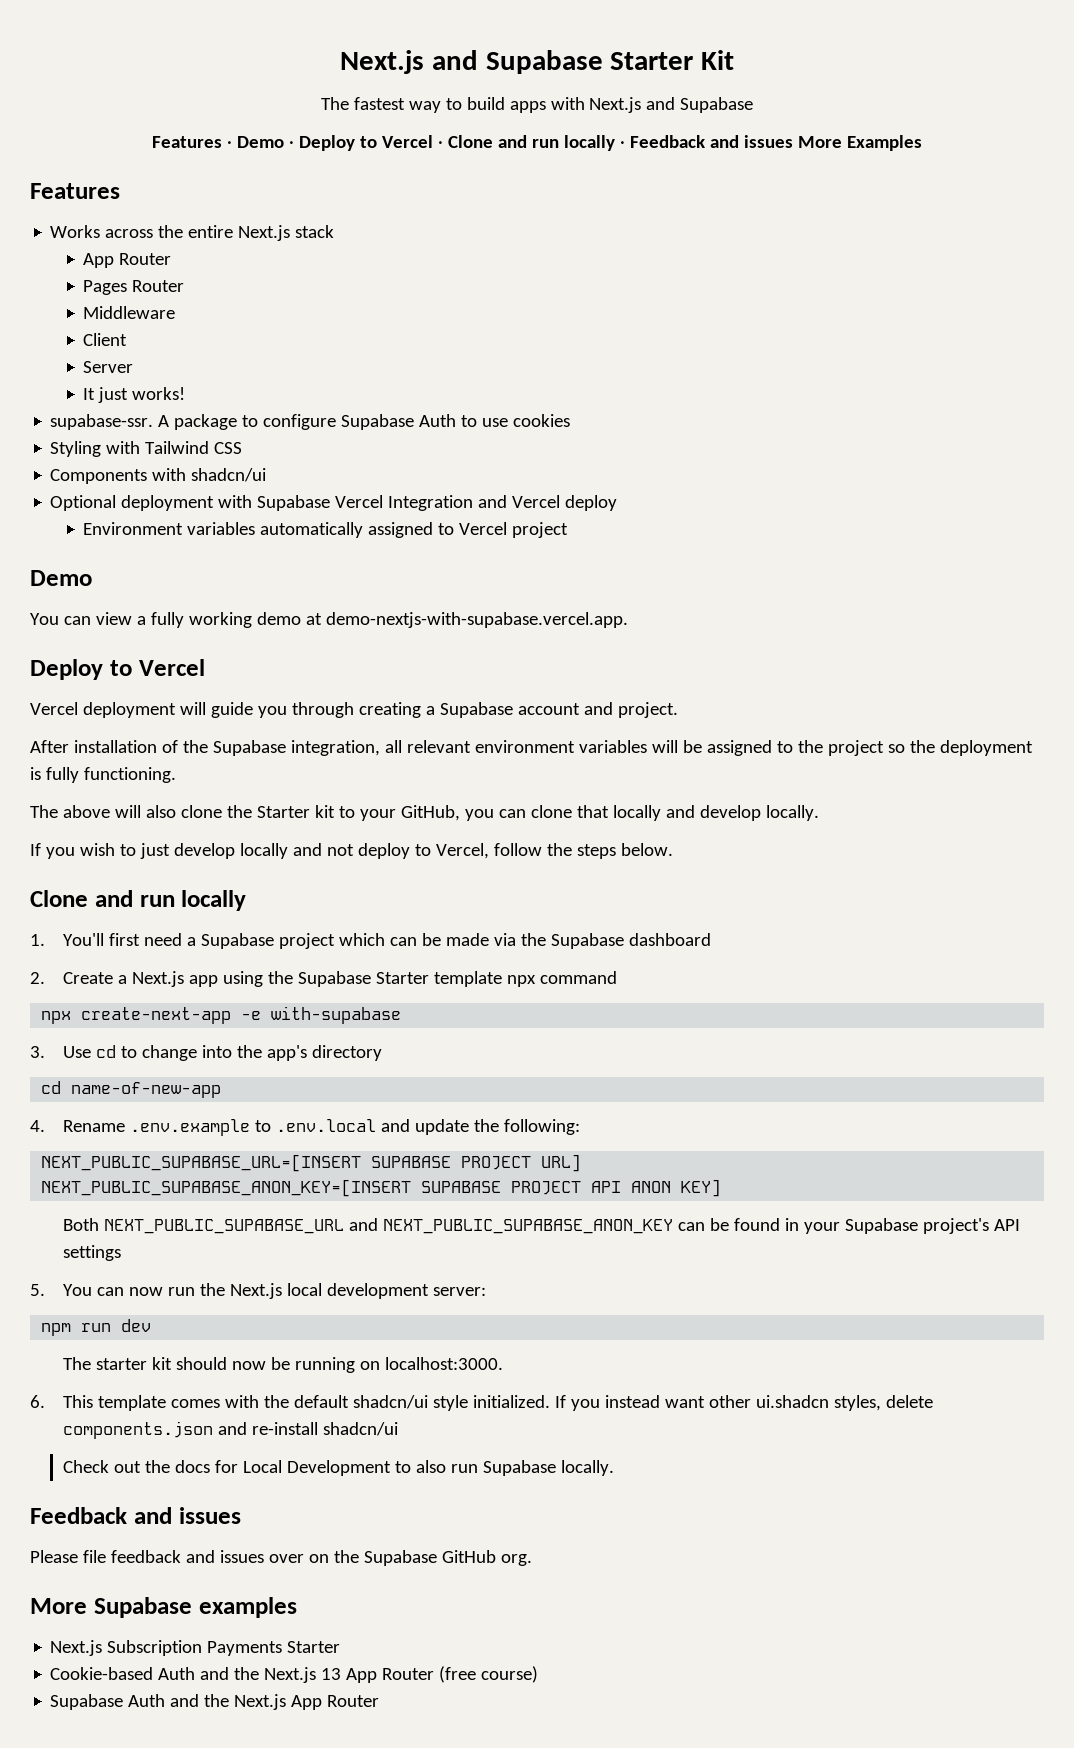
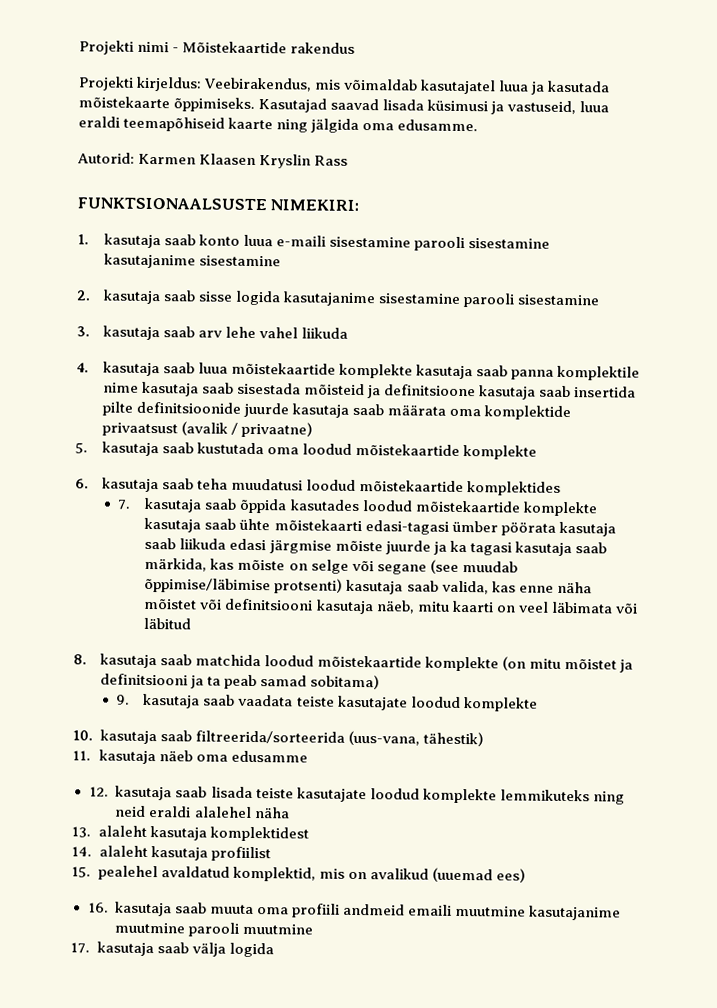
[339,50,735,74] [320,97,754,113] [152,135,922,151] [30,183,120,199] [50,225,335,241] [83,253,172,268] [83,280,185,295] [83,306,176,319] [83,333,128,346] [83,361,134,373] [83,387,186,403] [50,414,571,430] [50,441,243,457] [50,468,267,484] [50,495,618,511] [83,522,569,538] [30,570,92,586] [30,612,628,628] [30,659,205,680] [30,702,678,718] [30,740,1033,756] [30,767,176,783] [30,805,819,821] [30,843,673,859] [30,890,247,911] [30,933,712,949] [30,971,618,987] [41,1006,402,1024] [30,1045,383,1061] [41,1081,222,1098] [30,1119,581,1136] [41,1154,582,1172] [41,1179,722,1197] [63,1218,1021,1234] [63,1245,122,1261] [30,1283,487,1299] [41,1319,152,1336] [63,1357,504,1373] [30,1395,934,1411] [63,1421,399,1439] [63,1460,615,1476] [30,1507,241,1524] [30,1550,532,1566] [30,1597,297,1618] [50,1640,341,1656] [50,1666,539,1683] [50,1694,380,1710] Next.js and Supabase Starter Kit // The fastest way to build apps with Next.js and Supabase // Features · Demo · Deploy to Vercel · Clone and run locally · Feedback and issues More Examples // Features // Works across the entire Next.js stack // App Router // Pages Router // Middleware // Client // Server // It just works! // supabase-ssr. A package to configure Supabase Auth to use cookies // Styling with Tailwind CSS // Components with shadcn/ui // Optional deployment with Supabase Vercel Integration and Vercel deploy // Environment variables automatically assigned to Vercel project // Demo // You can view a fully working demo at demo-nextjs-with-supabase.vercel.app. // Deploy to Vercel // Vercel deployment will guide you through creating a Supabase account and project. // After installation of the Supabase integration, all relevant environment variables will be assigned to the project so the deployment is fully functioning. // The above will also clone the Starter kit to your GitHub, you can clone that locally and develop locally. // If you wish to just develop locally and not deploy to Vercel, follow the steps below. // Clone and run locally // 1. You'll first need a Supabase project which can be made via the Supabase dashboard // 2. Create a Next.js app using the Supabase Starter template npx command // npx create-next-app -e with-supabase // 3. Use cd to change into the app's directory // cd name-of-new-app // 4. Rename .env.example to .env.local and update the following: // NEXT_PUBLIC_SUPABASE_URL=[INSERT SUPABASE PROJECT URL] // NEXT_PUBLIC_SUPABASE_ANON_KEY=[INSERT SUPABASE PROJECT API ANON KEY] // Both NEXT_PUBLIC_SUPABASE_URL and NEXT_PUBLIC_SUPABASE_ANON_KEY can be found in your Supabase project's API settings // 5. You can now run the Next.js local development server: // npm run dev // The starter kit should now be running on localhost:3000. // 6. This template comes with the default shadcn/ui style initialized. If you instead want other ui.shadcn styles, delete components.json and re-install shadcn/ui // Check out the docs for Local Development to also run Supabase locally. // Feedback and issues // Please file feedback and issues over on the Supabase GitHub org. // More Supabase examples // Next.js Subscription Payments Starter // Cookie-based Auth and the Next.js 13 App Router (free course) // Supabase Auth and the Next.js App Router -> [79,40,356,55] [78,76,611,95] [78,96,610,115] [78,116,479,133] [77,152,349,169] [77,197,360,211] [77,233,551,252] [103,253,281,269] [76,289,601,308] [76,325,349,341] [76,361,641,381] [102,381,637,400] [101,401,572,421] [101,421,314,438] [75,441,538,460] [75,477,562,496] [117,497,598,517] [144,517,616,537] [144,537,607,557] [144,557,518,575] [144,577,592,595] [143,598,638,615] [143,617,192,630] [73,653,634,673] [99,673,381,690] [116,693,538,712] [72,729,484,747] [72,749,309,765] [88,785,625,805] [114,805,290,819] [71,825,310,842] [71,845,271,862] [71,865,527,883] [87,901,622,921] [114,922,314,937] [70,941,275,958] Projekti nimi - Mõistekaartide rakendus // Projekti kirjeldus: Veebirakendus, mis võimaldab kasutajatel luua ja kasutada mõistekaarte õppimiseks. Kasutajad saavad lisada küsimusi ja vastuseid, luua eraldi teemapõhiseid kaarte ning jälgida oma edusamme. // Autorid: Karmen Klaasen Kryslin Rass // FUNKTSIONAALSUSTE NIMEKIRI: // 1. kasutaja saab konto luua e-maili sisestamine parooli sisestamine kasutajanime sisestamine // 2. kasutaja saab sisse logida kasutajanime sisestamine parooli sisestamine // 3. kasutaja saab arv lehe vahel liikuda // 4. kasutaja saab luua mõistekaartide komplekte kasutaja saab panna komplektile nime kasutaja saab sisestada mõisteid ja definitsioone kasutaja saab insertida pilte definitsioonide juurde kasutaja saab määrata oma komplektide privaatsust (avalik / privaatne) // 5. kasutaja saab kustutada oma loodud mõistekaartide komplekte // 6. kasutaja saab teha muudatusi loodud mõistekaartide komplektides // 7. kasutaja saab õppida kasutades loodud mõistekaartide komplekte kasutaja saab ühte mõistekaarti edasi-tagasi ümber pöörata kasutaja saab liikuda edasi järgmise mõiste juurde ja ka tagasi kasutaja saab märkida, kas mõiste on selge või segane (see muudab õppimise/läbimise protsenti) kasutaja saab valida, kas enne näha mõistet või definitsiooni kasutaja näeb, mitu kaarti on veel läbimata või läbitud // 8. kasutaja saab matchida loodud mõistekaartide komplekte (on mitu mõistet ja definitsiooni ja ta peab samad sobitama) // 9. kasutaja saab vaadata teiste kasutajate loodud komplekte // 10. kasutaja saab filtreerida/sorteerida (uus-vana, tähestik) // 11. kasutaja näeb oma edusamme // 12. kasutaja saab lisada teiste kasutajate loodud komplekte lemmikuteks ning neid eraldi alalehel näha // 13. alaleht kasutaja komplektidest // 14. alaleht kasutaja profiilist // 15. pealehel avaldatud komplektid, mis on avalikud (uuemad ees) // 16. kasutaja saab muuta oma profiili andmeid emaili muutmine kasutajanime muutmine parooli muutmine // 17. kasutaja saab välja logida

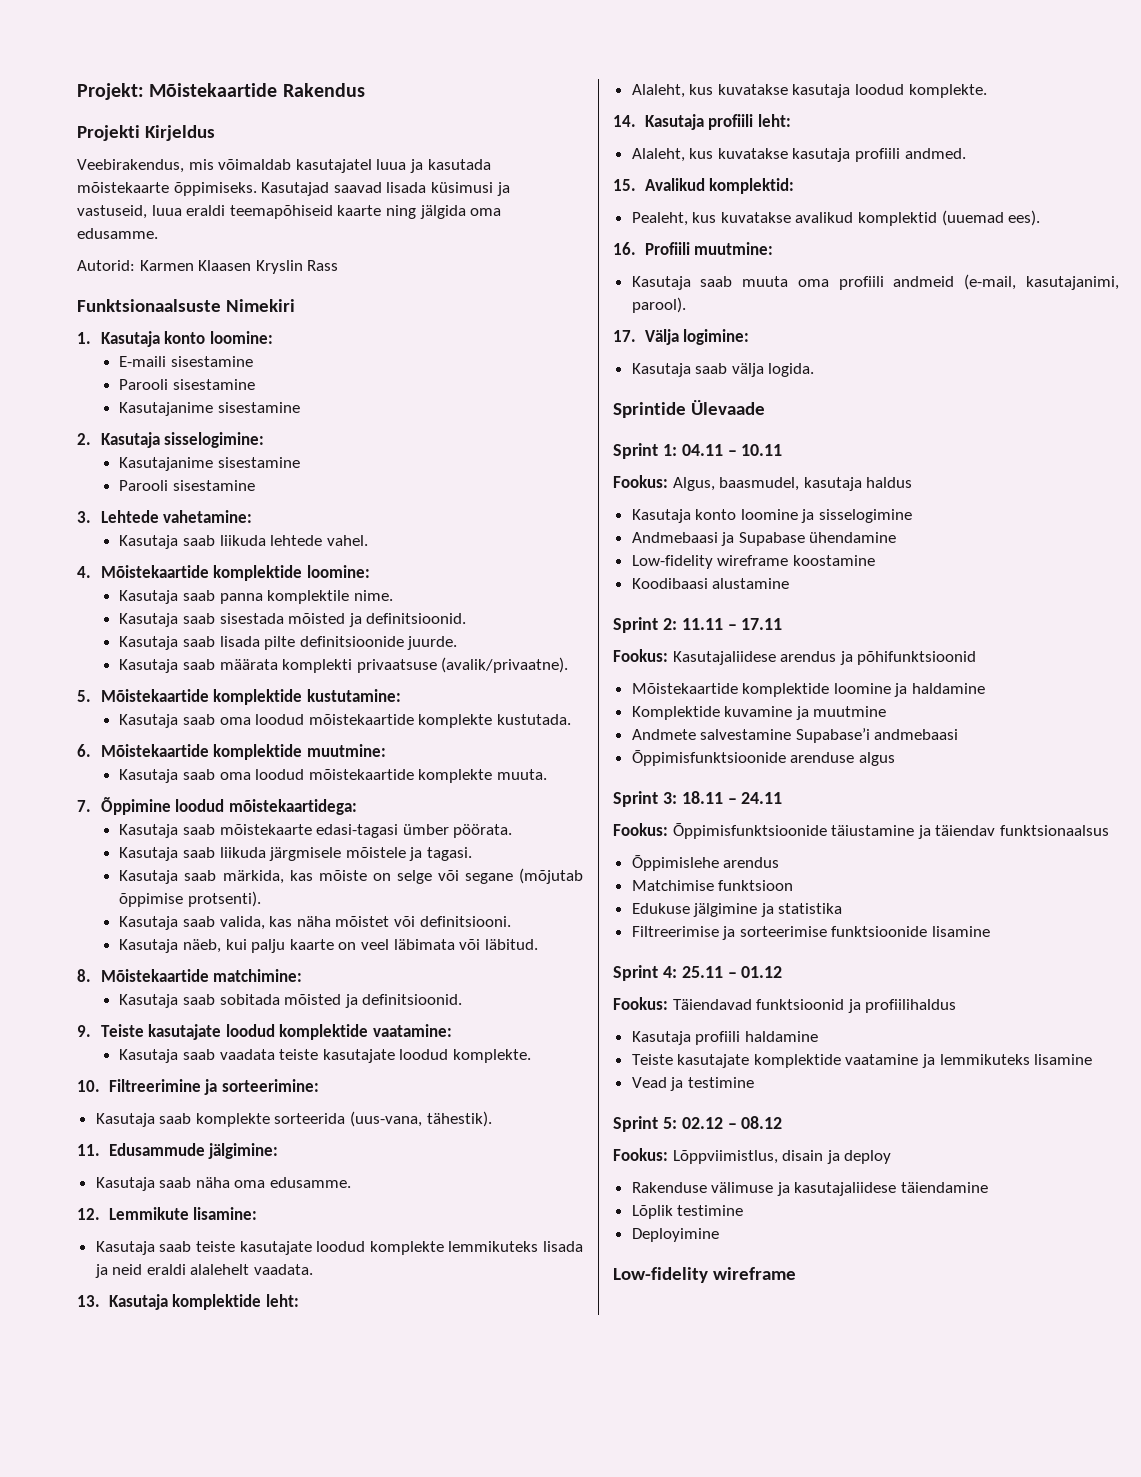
[79,40,356,55] [78,76,203,92] Projekti nimi - Mõistekaartide rakendus // Projekti kirjeldus: -> [77,83,365,100] [77,125,215,141] Projekt: Mõistekaartide Rakendus // Projekti Kirjeldus //
[77,197,360,211] FUNKTSIONAALSUSTE NIMEKIRI: -> [77,299,295,312] Funktsionaalsuste Nimekiri
[103,233,551,252] [103,253,196,269] kasutaja saab konto luua e-maili sisestamine parooli sisestamine kasutajanime -> [100,331,273,347] [119,356,253,367] [119,379,255,390] [119,402,214,416] Kasutaja konto loomine: // E-maili sisestamine // Parooli sisestamine // Kasutajanime
[102,289,516,308] kasutaja saab sisse logida kasutajanime sisestamine parooli -> [100,432,265,448] [119,457,300,471] [119,480,169,491] Kasutaja sisselogimine: // Kasutajanime sisestamine // Parooli
[102,325,349,341] kasutaja saab arv lehe vahel liikuda -> [100,510,253,523] [119,535,368,549] Lehtede vahetamine: // Kasutaja saab liikuda lehtede vahel.
[102,361,641,381] [102,381,637,400] [101,401,572,421] [101,421,314,438] [75,441,538,460] kasutaja saab luua mõistekaartide komplekte kasutaja saab panna komplektile nime kasutaja saab sisestada mõisteid ja definitsioone kasutaja saab insertida pilte definitsioonide juurde kasutaja saab määrata oma komplektide privaatsust (avalik / privaatne) // 5. kasutaja saab kustutada oma loodud mõistekaartide komplekte -> [100,565,370,581] [119,590,393,604] [119,613,467,627] [119,636,458,650] [119,657,569,673] [77,689,401,705] [119,714,571,728] Mõistekaartide komplektide loomine: // Kasutaja saab panna komplektile nime. // Kasutaja saab sisestada mõisted ja definitsioonid. // Kasutaja saab lisada pilte definitsioonide juurde. // Kasutaja saab määrata komplekti privaatsuse (avalik/privaatne). // 5. Mõistekaartide komplektide kustutamine: // Kasutaja saab oma loodud mõistekaartide komplekte kustutada.
[101,477,562,496] [117,497,598,517] [144,517,616,537] [144,537,572,557] kasutaja saab teha muudatusi loodud mõistekaartide komplektides // 7. kasutaja saab õppida kasutades loodud mõistekaartide komplekte kasutaja saab ühte mõistekaarti edasi-tagasi ümber pöörata kasutaja saab liikuda edasi järgmise mõiste juurde ja ka tagasi kasutaja -> [100,744,386,760] [119,769,547,783] [77,797,357,815] [119,824,513,838] [119,847,472,861] [119,870,179,884] Mõistekaartide komplektide muutmine: // Kasutaja saab oma loodud mõistekaartide komplekte muuta. // 7. Õppimine loodud mõistekaartidega: // Kasutaja saab mõistekaarte edasi-tagasi ümber pöörata. // Kasutaja saab liikuda järgmisele mõistele ja tagasi. // Kasutaja
[429,559,518,574] [144,577,404,595] (see muudab õppimise/läbimise protsenti) kasutaja -> [519,868,583,884] [119,891,261,907] [119,916,179,930] (mõjutab õppimise protsenti). // Kasutaja
[518,585,554,593] enne -> (293, 921) none
[224,598,494,615] definitsiooni kasutaja näeb, mitu kaarti -> [419,916,511,927] [119,939,334,953] definitsiooni. // Kasutaja näeb, kui palju kaarte
[143,617,192,630] läbitud -> [484,939,538,950] läbitud.
[99,653,634,673] [99,673,381,690] [116,693,201,709] kasutaja saab matchida loodud mõistekaartide komplekte (on mitu mõistet ja definitsiooni ja ta peab samad sobitama) // 9. kasutaja -> [100,969,303,982] [119,994,463,1008] [77,1024,453,1040] [119,1049,179,1063] Mõistekaartide matchimine: // Kasutaja saab sobitada mõisted ja definitsioonid. // 9. Teiste kasutajate loodud komplektide vaatamine: // Kasutaja
[463,697,538,712] komplekte -> [452,1049,531,1063] komplekte.
[99,729,484,747] [72,749,309,765] [88,785,253,801] kasutaja saab filtreerida/sorteerida (uus-vana, tähestik) // 11. kasutaja näeb oma edusamme // 12. kasutaja saab lisada -> [108,1079,319,1095] [95,1111,492,1127] [77,1143,279,1159] [95,1177,352,1191] [77,1207,258,1220] [95,1241,192,1255] Filtreerimine ja sorteerimine: // Kasutaja saab komplekte sorteerida (uus-vana, tähestik). // 11. Edusammude jälgimine: // Kasutaja saab näha oma edusamme. // 12. Lemmikute lisamine: // Kasutaja saab
[592,791,625,805] [114,805,290,819] [71,825,310,842] [71,845,271,862] [71,865,527,883] [87,901,172,917] ning neid eraldi alalehel näha // 13. alaleht kasutaja komplektidest // 14. alaleht kasutaja profiilist // 15. pealehel avaldatud komplektid, mis on avalikud (uuemad ees) // 16. kasutaja -> [543,1241,583,1252] [94,1264,314,1278] [77,1294,299,1310] [631,84,987,98] [613,114,791,130] [631,148,966,162] [613,178,795,194] [631,210,1041,226] [613,242,774,255] [631,276,691,290] lisada ja neid eraldi alalehelt vaadata. // 13. Kasutaja komplektide leht: // Alaleht, kus kuvatakse kasutaja loodud komplekte. // 14. Kasutaja profiili leht: // Alaleht, kus kuvatakse kasutaja profiili andmed. // 15. Avalikud komplektid: // Pealeht, kus kuvatakse avalikud komplektid (uuemad ees). // 16. Profiili muutmine: // Kasutaja
[408,904,622,921] [114,922,314,937] [70,941,275,958] emaili muutmine kasutajanime muutmine parooli muutmine // 17. kasutaja saab välja logida -> [964,274,1119,290] [631,297,686,313] [613,329,750,345] [631,363,815,377] [613,400,765,418] [613,443,783,459] [613,475,913,491] [631,509,913,523] [631,532,897,546] [631,555,875,569] [631,578,790,589] [613,617,783,633] [613,649,977,665] [631,683,986,697] [631,706,887,720] [631,728,959,743] [631,750,895,766] [613,791,783,807] [613,823,1109,839] [631,855,780,871] [631,880,794,891] [631,903,843,917] [631,926,991,940] [613,965,783,981] [613,997,957,1013] [631,1031,818,1045] [631,1054,1093,1068] [631,1077,754,1091] [613,1116,783,1132] [613,1148,892,1164] [631,1182,989,1196] [631,1205,744,1219] [631,1228,719,1242] [613,1267,796,1283] (e-mail, kasutajanimi, parool). // 17. Välja logimine: // Kasutaja saab välja logida. // Sprintide Ülevaade // Sprint 1: 04.11 – 10.11 // Fookus: Algus, baasmudel, kasutaja haldus // Kasutaja konto loomine ja sisselogimine // Andmebaasi ja Supabase ühendamine // Low-fidelity wireframe koostamine // Koodibaasi alustamine // Sprint 2: 11.11 – 17.11 // Fookus: Kasutajaliidese arendus ja põhifunktsioonid // Mõistekaartide komplektide loomine ja haldamine // Komplektide kuvamine ja muutmine // Andmete salvestamine Supabase’i andmebaasi // Õppimisfunktsioonide arenduse algus // Sprint 3: 18.11 – 24.11 // Fookus: Õppimisfunktsioonide täiustamine ja täiendav funktsionaalsus // Õppimislehe arendus // Matchimise funktsioon // Edukuse jälgimine ja statistika // Filtreerimise ja sorteerimise funktsioonide lisamine // Sprint 4: 25.11 – 01.12 // Fookus: Täiendavad funktsioonid ja profiilihaldus // Kasutaja profiili haldamine // Teiste kasutajate komplektide vaatamine ja lemmikuteks lisamine // Vead ja testimine // Sprint 5: 02.12 – 08.12 // Fookus: Lõppviimistlus, disain ja deploy // Rakenduse välimuse ja kasutajaliidese täiendamine // Lõplik testimine // Deployimine // Low-fidelity wireframe

